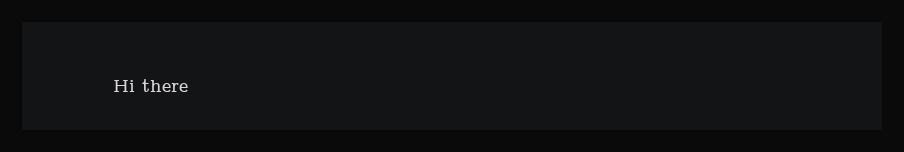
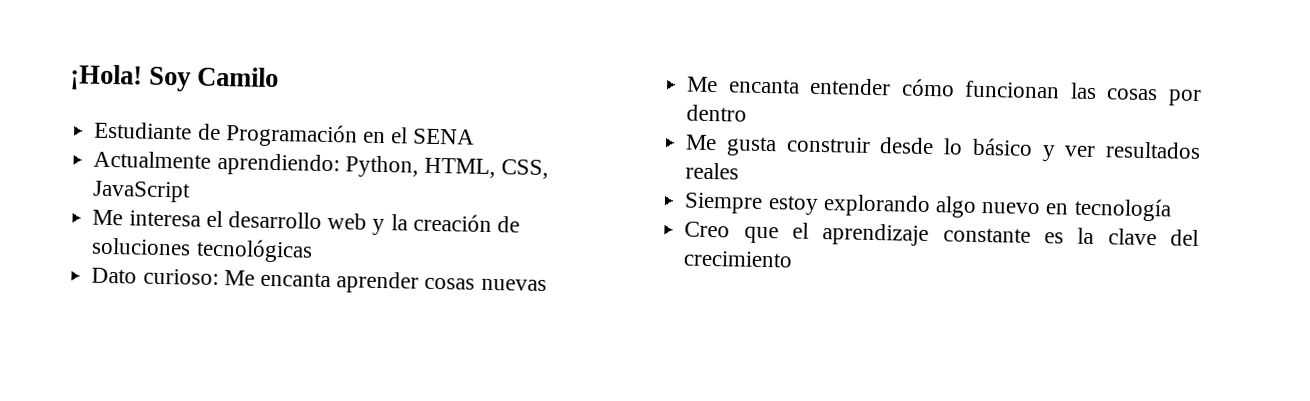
[113,79,188,92] Hi there -> [69,64,280,92] [94,121,476,148] [93,150,550,180] [92,180,192,203] [92,209,520,236] [91,237,313,263] [91,267,547,294] [687,76,1202,106] [686,104,748,122] [685,134,1201,162] [685,162,740,180] [684,192,1172,222] [684,221,1199,247] [683,250,794,268] ¡Hola! Soy Camilo // Estudiante de Programación en el SENA // Actualmente aprendiendo: Python, HTML, CSS, JavaScript // Me interesa el desarrollo web y la creación de soluciones tecnológicas // Dato curioso: Me encanta aprender cosas nuevas // Me encanta entender cómo funcionan las cosas por dentro // Me gusta construir desde lo básico y ver resultados reales // Siempre estoy explorando algo nuevo en tecnología // Creo que el aprendizaje constante es la clave del crecimiento

